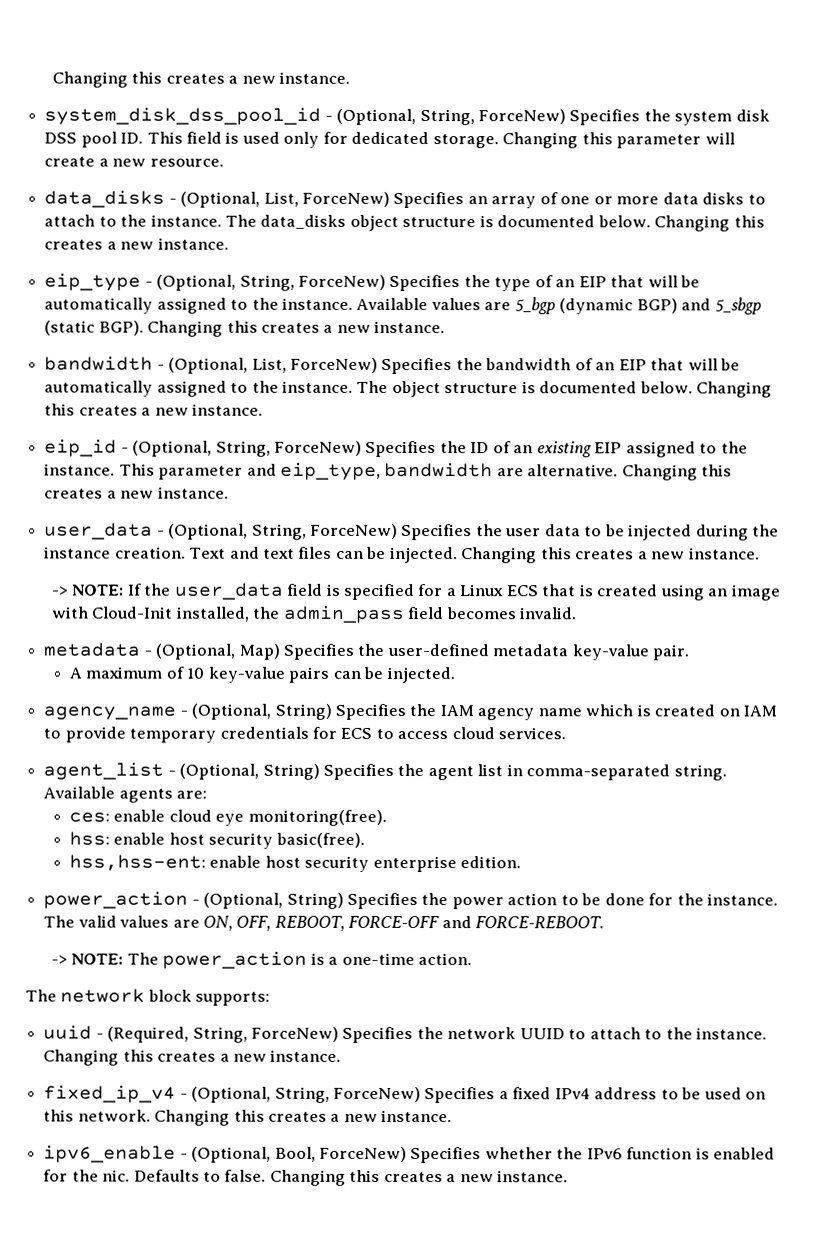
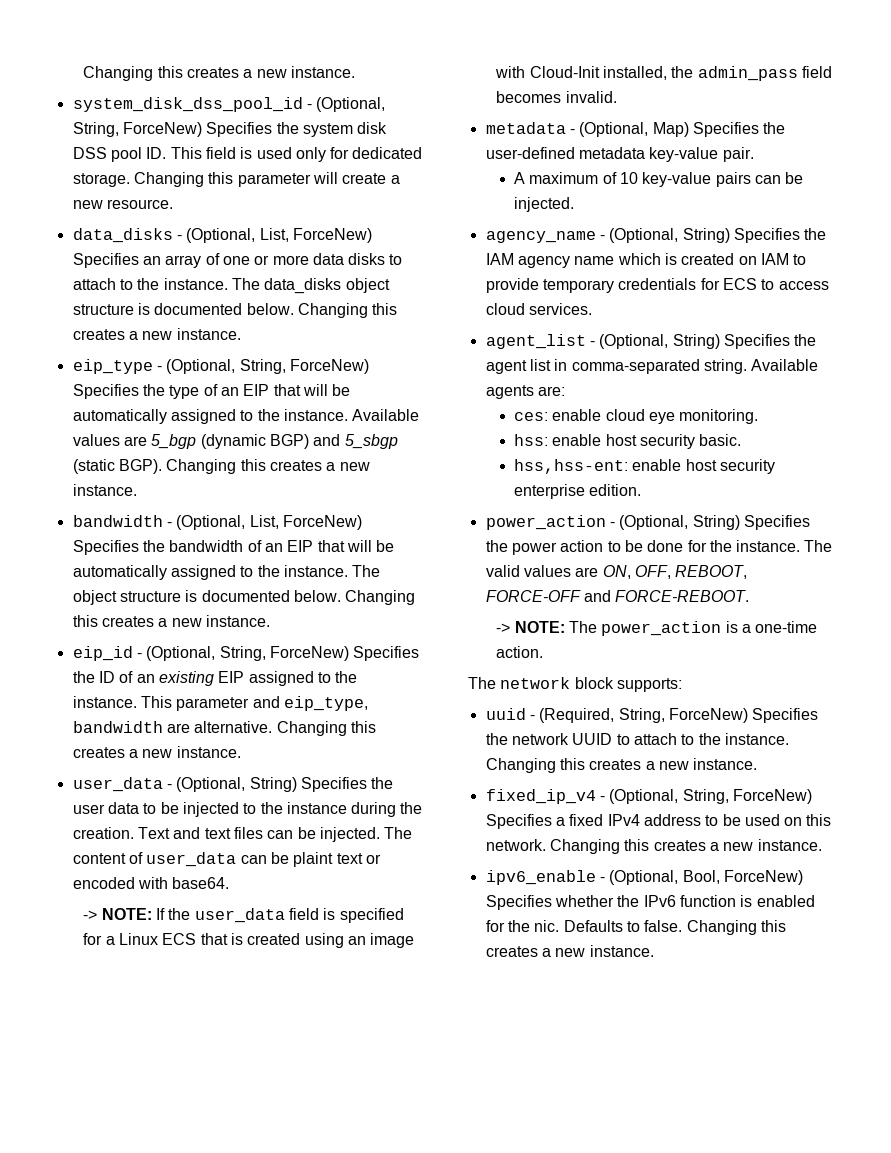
[251,523,398,540] String, ForceNew) -> [249,777,297,792] String)
(693, 532) none -> [243,802,347,814] to the instance
[44,546,112,559] instance -> (423, 808) none
[461,547,760,564] Changing this creates a new instance. -> [384,827,413,839] [72,852,381,867] [72,877,230,889] The content of user_data can be plaint text or encoded with base64.
[247,809,387,826] monitoring(free). -> [679,409,759,424] monitoring.
[275,832,365,848] basic(free). -> [699,434,742,446] basic.

